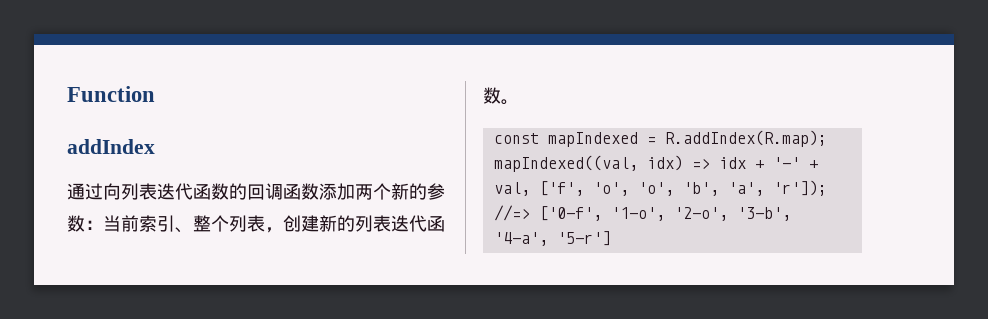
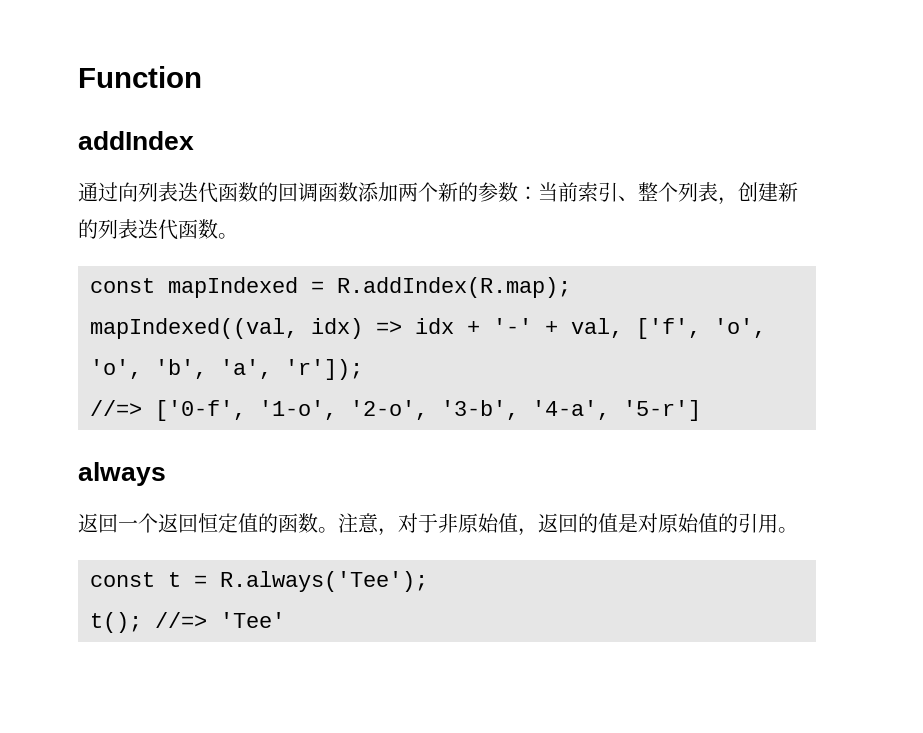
(611, 238) none -> [78,462,166,486] [78,513,798,536] [90,571,428,592] [90,612,285,633] // always // 返回一个返回恒定值的函数。注意，对于非原始值，返回的值是对原始值的引用。 // const t = R.always('Tee'); // t(); //=> 'Tee'

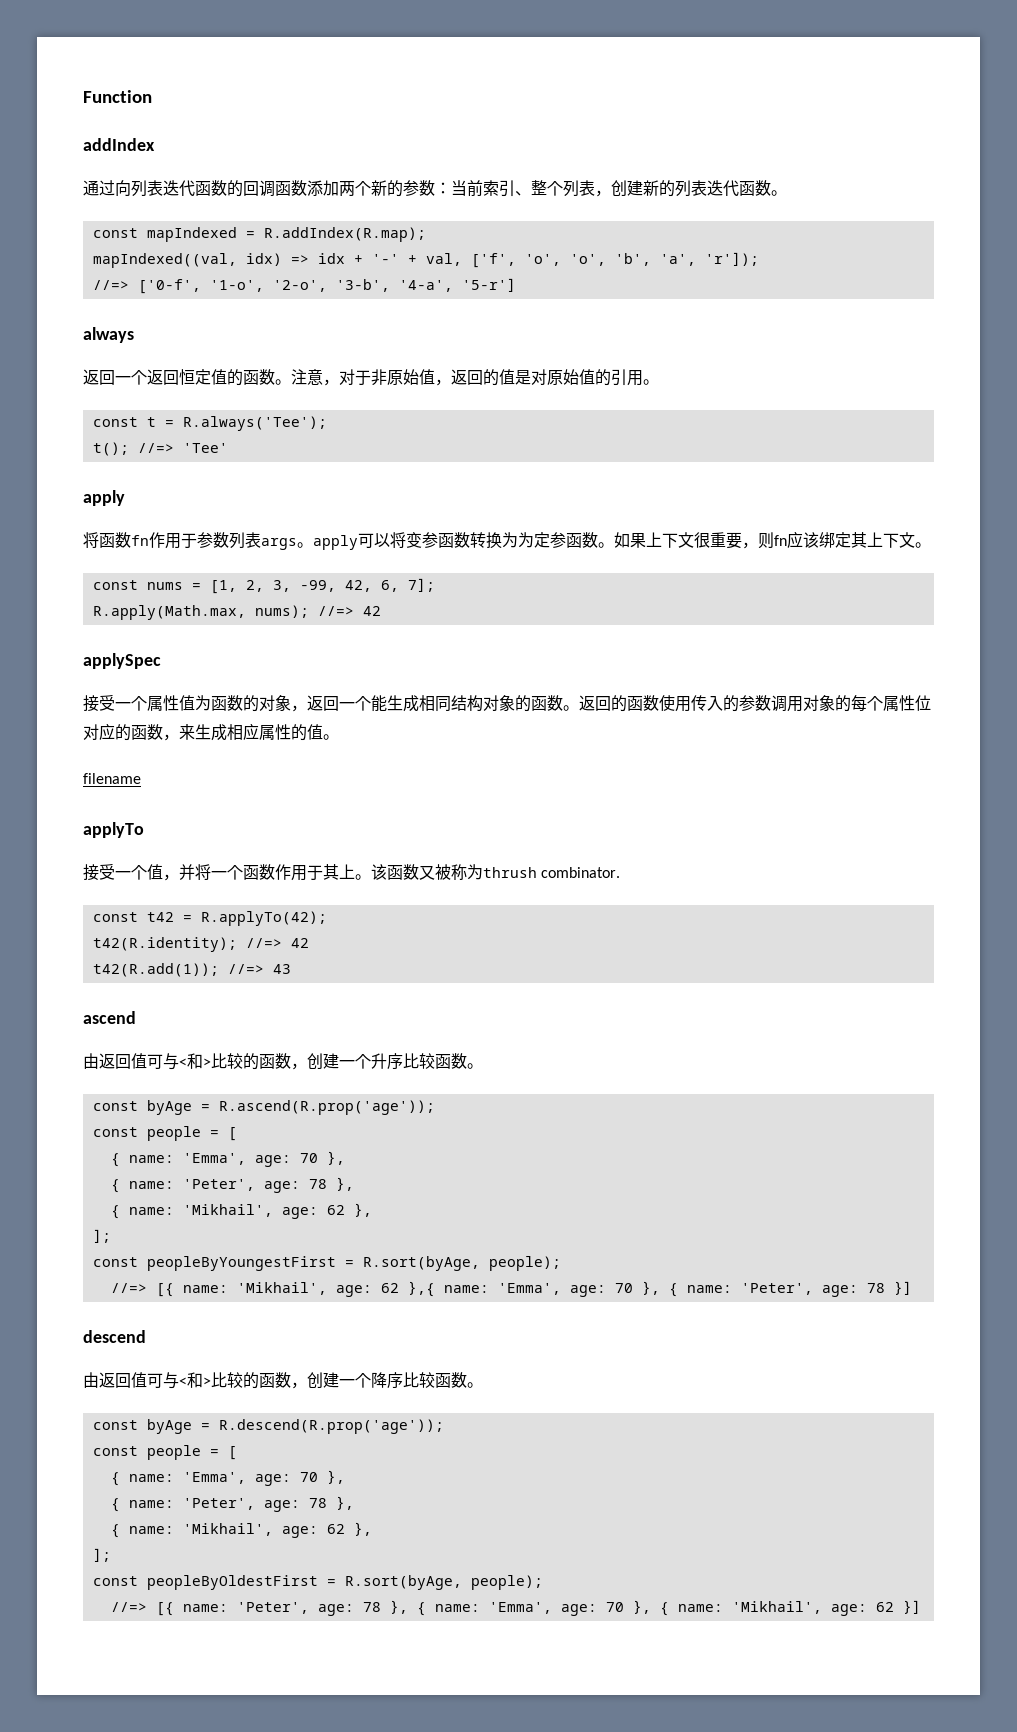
(285, 620) none -> [83,490,125,506] [83,531,931,550] [92,578,435,594] [92,605,381,620] [83,653,161,669] [83,695,931,712] [83,723,339,741] [83,773,141,784] [83,822,144,838] [83,864,621,881] [92,911,327,926] [92,937,309,952] [92,963,291,977] [83,1011,136,1024] [83,1053,483,1070] [92,1100,435,1115] [92,1126,237,1141] [110,1151,345,1167] [110,1177,354,1193] [110,1203,372,1219] [92,1229,111,1243] [92,1256,561,1271] [110,1281,912,1297] [83,1330,146,1343] [83,1372,483,1389] [92,1419,444,1434] [92,1445,237,1460] [110,1470,345,1486] [110,1496,354,1512] [110,1522,372,1538] [92,1548,111,1562] [92,1575,543,1590] [110,1600,921,1616] // apply // 将函数fn作用于参数列表args。apply可以将变参函数转换为为定参函数。如果上下文很重要，则fn应该绑定其上下文。 // const nums = [1, 2, 3, -99, 42, 6, 7]; // R.apply(Math.max, nums); //=> 42 // applySpec // 接受一个属性值为函数的对象，返回一个能生成相同结构对象的函数。返回的函数使用传入的参数调用对象的每个属性位对应的函数，来生成相应属性的值。 // filename // applyTo // 接受一个值，并将一个函数作用于其上。该函数又被称为thrush combinator. // const t42 = R.applyTo(42); // t42(R.identity); //=> 42 // t42(R.add(1)); //=> 43 // ascend // 由返回值可与<和>比较的函数，创建一个升序比较函数。 // const byAge = R.ascend(R.prop('age')); // const people = [ // { name: 'Emma', age: 70 }, // { name: 'Peter', age: 78 }, // { name: 'Mikhail', age: 62 }, // ]; // const peopleByYoungestFirst = R.sort(byAge, people); // //=> [{ name: 'Mikhail', age: 62 },{ name: 'Emma', age: 70 }, { name: 'Peter', age: 78 }] // descend // 由返回值可与<和>比较的函数，创建一个降序比较函数。 // const byAge = R.descend(R.prop('age')); // const people = [ // { name: 'Emma', age: 70 }, // { name: 'Peter', age: 78 }, // { name: 'Mikhail', age: 62 }, // ]; // const peopleByOldestFirst = R.sort(byAge, people); // //=> [{ name: 'Peter', age: 78 }, { name: 'Emma', age: 70 }, { name: 'Mikhail', age: 62 }]

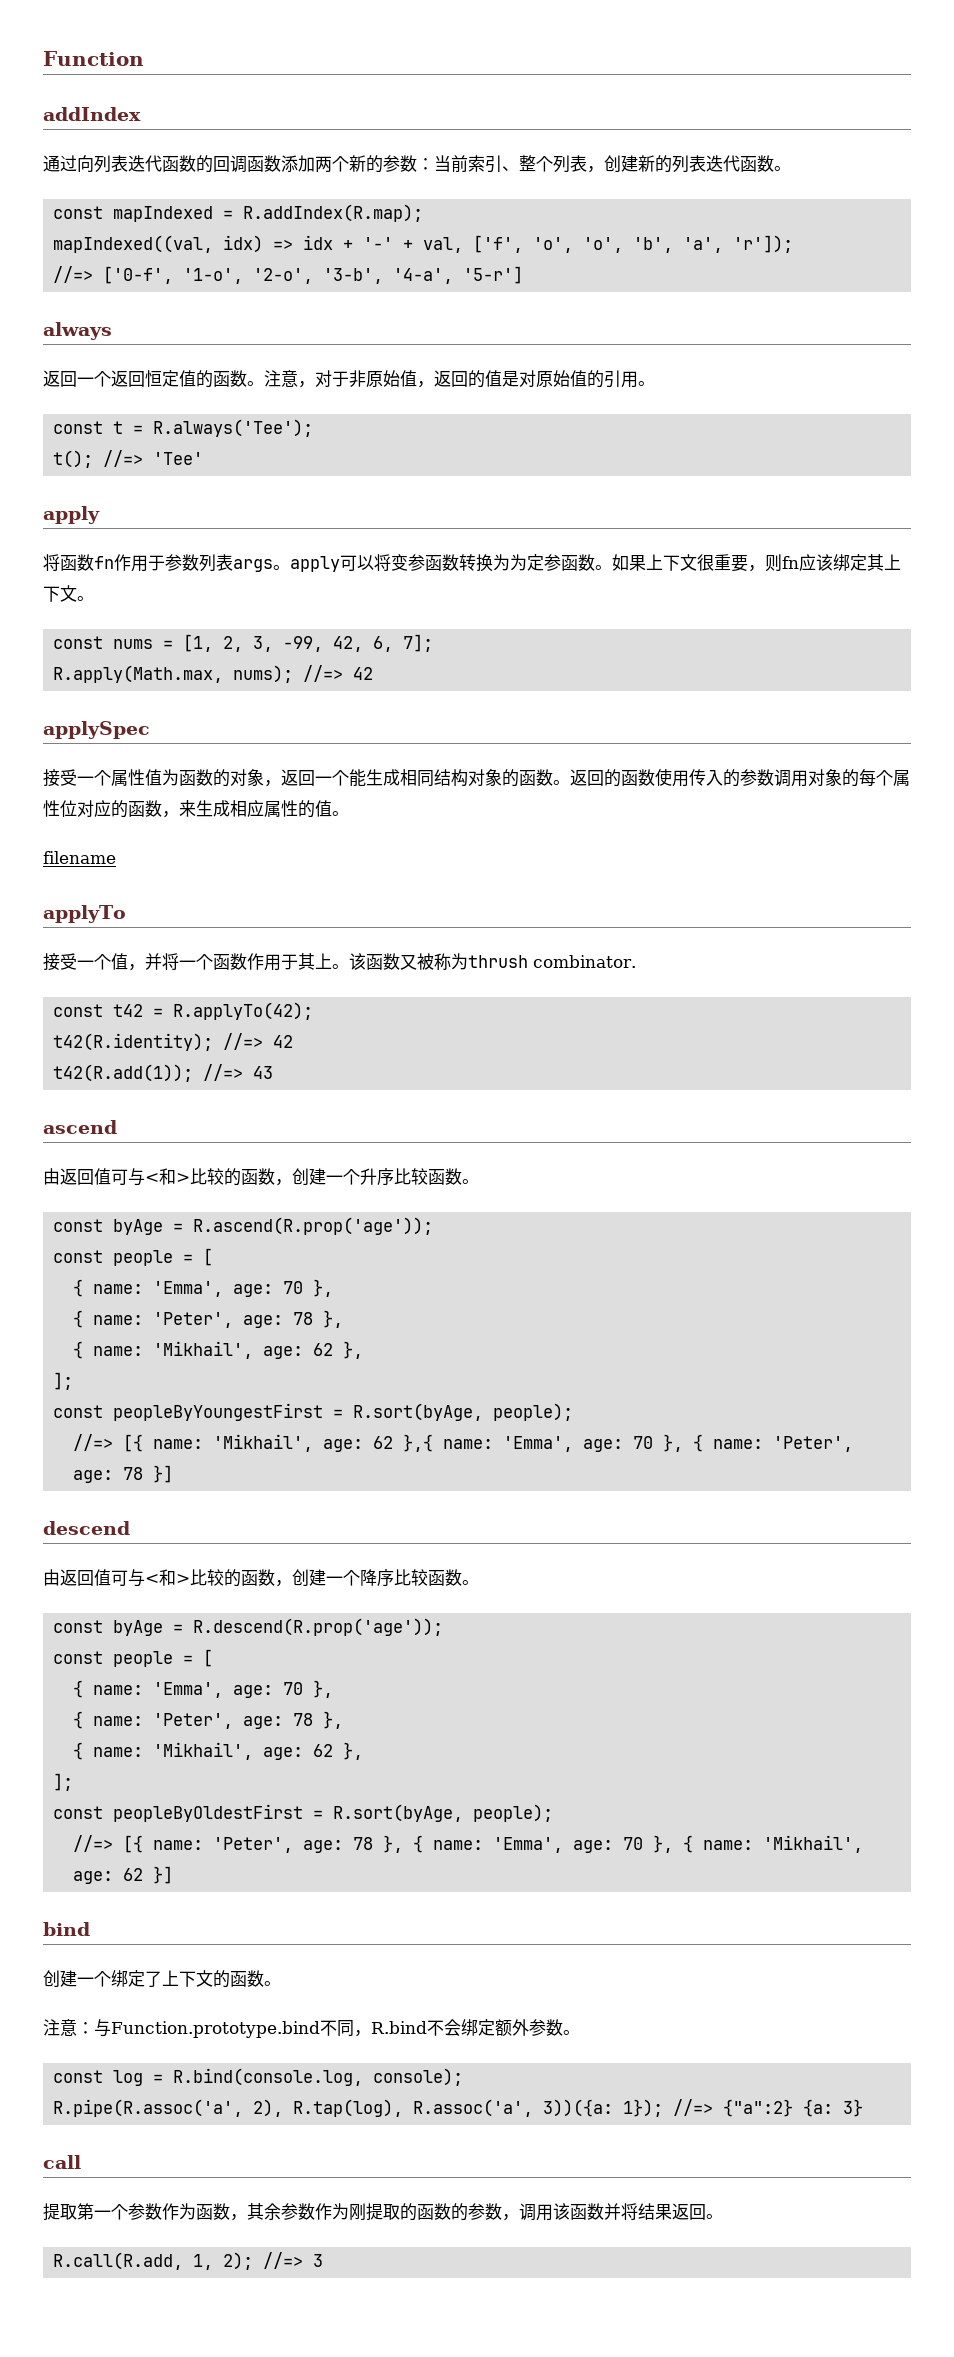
(921, 1607) none -> [43,1922,90,1936] [43,1970,281,1988] [43,2019,580,2038] [53,2068,464,2086] [53,2099,864,2117] [43,2155,81,2169] [43,2203,723,2221] [53,2252,324,2270] // bind // 创建一个绑定了上下文的函数。 // 注意：与Function.prototype.bind不同，R.bind不会绑定额外参数。 // const log = R.bind(console.log, console); // R.pipe(R.assoc('a', 2), R.tap(log), R.assoc('a', 3))({a: 1}); //=> {"a":2} {a: 3} // call // 提取第一个参数作为函数，其余参数作为刚提取的函数的参数，调用该函数并将结果返回。 // R.call(R.add, 1, 2); //=> 3

